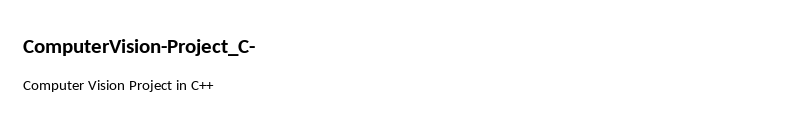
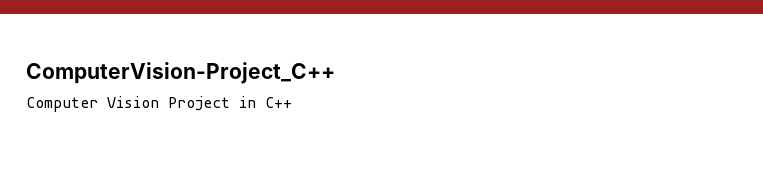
[23,39,255,56] ComputerVision-Project_C- -> [26,62,335,84] ComputerVision-Project_C++

